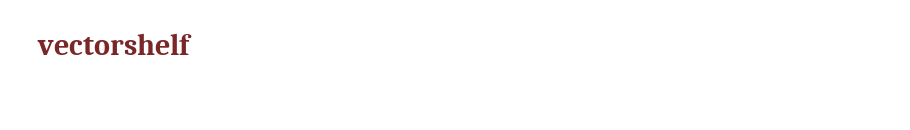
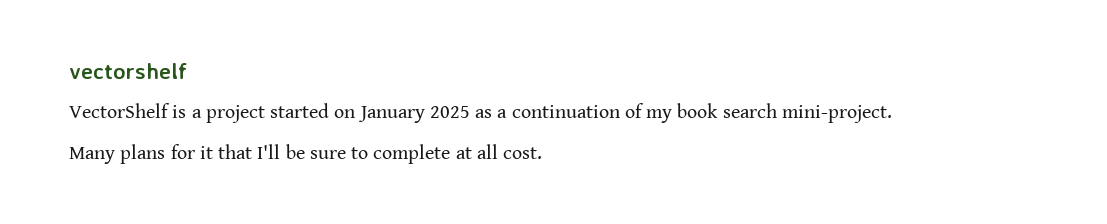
(192, 44) none -> [69,103,892,123] [69,144,543,164] // VectorShelf is a project started on January 2025 as a continuation of my book search mini-project. // Many plans for it that I'll be sure to complete at all cost.

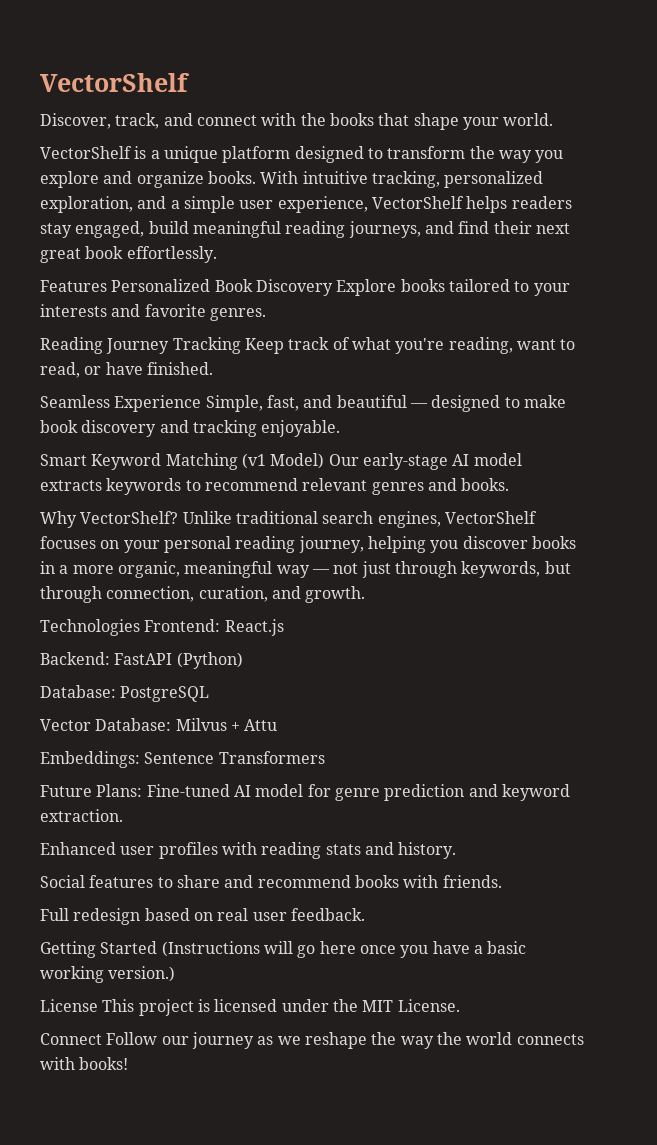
[69,63,187,79] [69,103,892,123] [69,144,543,164] vectorshelf // VectorShelf is a project started on January 2025 as a continuation of my book search mini-project. // Many plans for it that I'll be sure to complete at all cost. -> [40,73,190,92] [40,113,554,130] [40,146,564,163] [40,171,544,188] [40,196,572,213] [40,221,570,238] [40,246,217,263] [40,279,570,296] [40,304,266,321] [40,337,576,354] [40,362,213,378] [40,395,566,412] [40,420,341,437] [40,453,522,470] [40,478,510,495] [40,511,537,528] [40,536,576,553] [40,561,571,578] [40,586,366,603] [40,619,284,636] [40,652,243,669] [40,685,210,702] [40,718,278,731] [40,751,325,768] [40,784,570,801] [40,809,123,822] [40,842,457,859] [40,875,502,888] [40,908,365,925] [40,941,527,958] [40,966,176,983] [40,999,460,1016] [40,1032,584,1049] [40,1057,129,1070] VectorShelf // Discover, track, and connect with the books that shape your world. // VectorShelf is a unique platform designed to transform the way you explore and organize books. With intuitive tracking, personalized exploration, and a simple user experience, VectorShelf helps readers stay engaged, build meaningful reading journeys, and find their next great book effortlessly. // Features Personalized Book Discovery Explore books tailored to your interests and favorite genres. // Reading Journey Tracking Keep track of what you're reading, want to read, or have finished. // Seamless Experience Simple, fast, and beautiful — designed to make book discovery and tracking enjoyable. // Smart Keyword Matching (v1 Model) Our early-stage AI model extracts keywords to recommend relevant genres and books. // Why VectorShelf? Unlike traditional search engines, VectorShelf focuses on your personal reading journey, helping you discover books in a more organic, meaningful way — not just through keywords, but through connection, curation, and growth. // Technologies Frontend: React.js // Backend: FastAPI (Python) // Database: PostgreSQL // Vector Database: Milvus + Attu // Embeddings: Sentence Transformers // Future Plans: Fine-tuned AI model for genre prediction and keyword extraction. // Enhanced user profiles with reading stats and history. // Social features to share and recommend books with friends. // Full redesign based on real user feedback. // Getting Started (Instructions will go here once you have a basic working version.) // License This project is licensed under the MIT License. // Connect Follow our journey as we reshape the way the world connects with books!

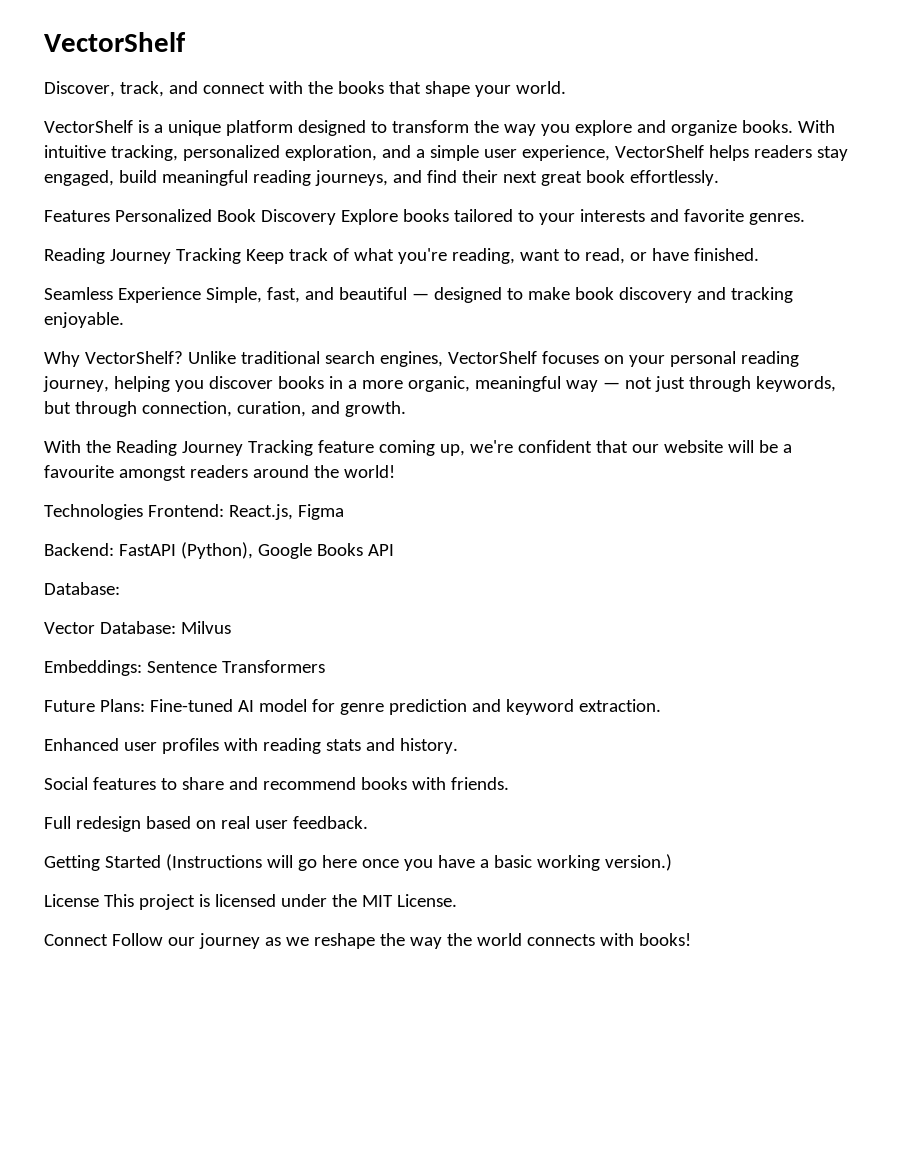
[40,453,522,470] [40,478,510,495] // Smart Keyword Matching (v1 Model) Our early-stage AI model extracts keywords to recommend relevant genres and books. -> (124, 320) none
(366, 594) none -> [44,440,792,456] [44,465,395,481] // With the Reading Journey Tracking feature coming up, we're confident that our website will be a favourite amongst readers around the world!
[224,619,284,636] React.js -> [228,504,344,520] React.js, Figma
[176,652,243,669] [40,685,210,702] (Python) // Database: PostgreSQL -> [180,542,394,559] [44,582,120,595] (Python), Google Books API // Database:
[230,719,278,731] + Attu -> (231, 627) none

